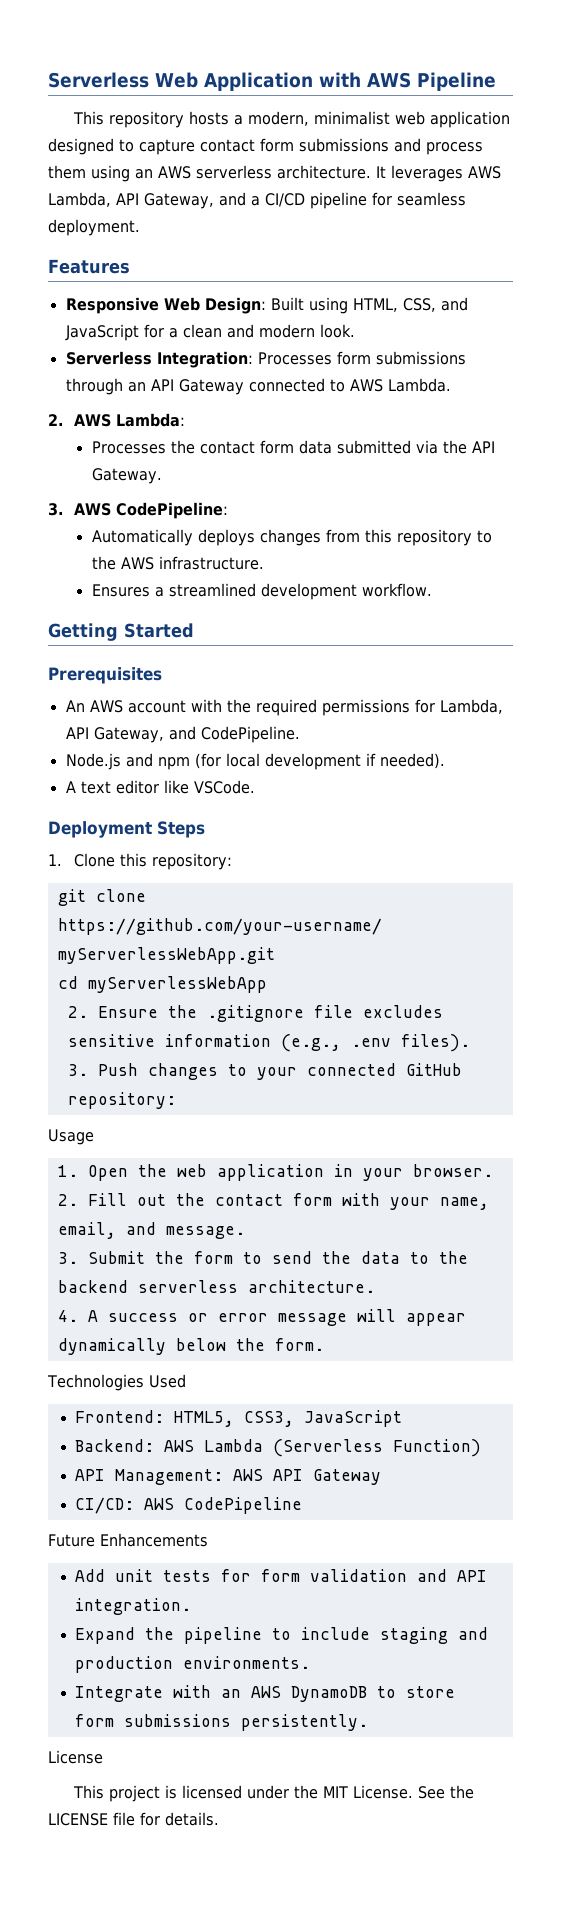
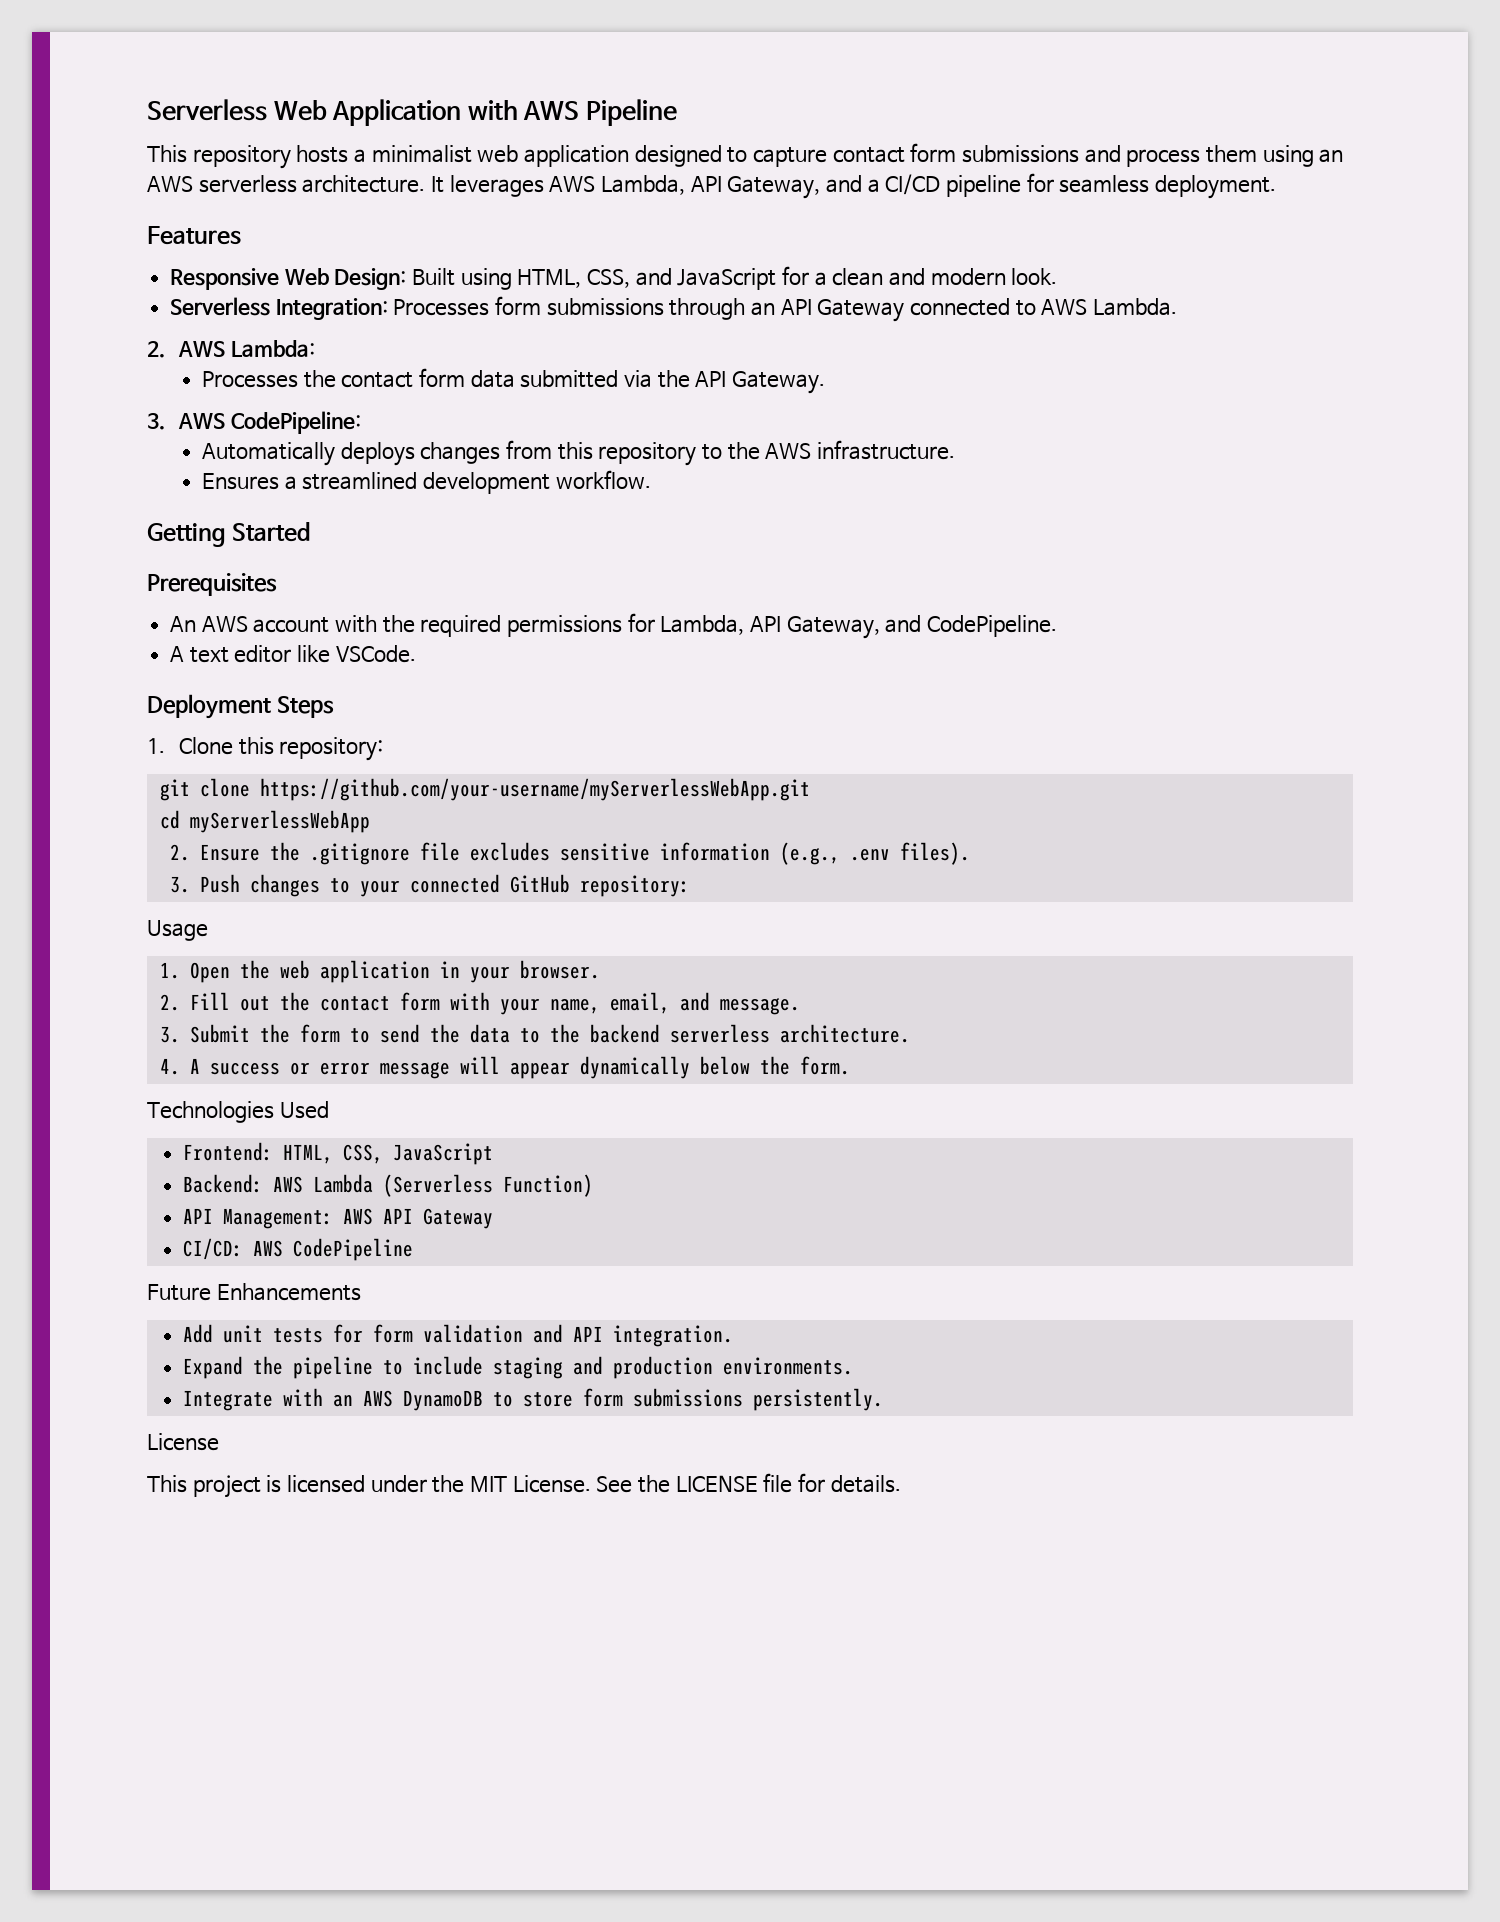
[247,111,309,126] modern, -> (366, 156) none
[65,753,445,770] // Node.js and npm (for local development if needed). -> (1058, 626) none
[174,1411,295,1427] HTML5, CSS3, -> [282,1144,383,1164] HTML, CSS,

